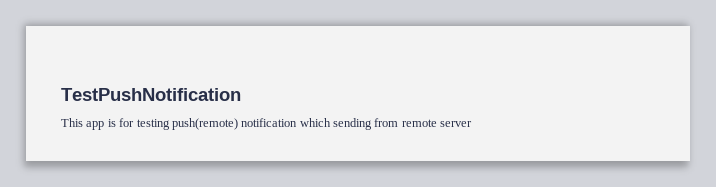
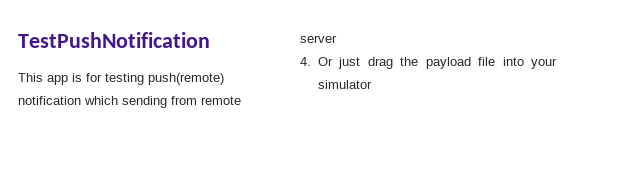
(473, 124) none -> [300,57,557,69] [317,80,372,89] // 4. Or just drag the payload file into your simulator

